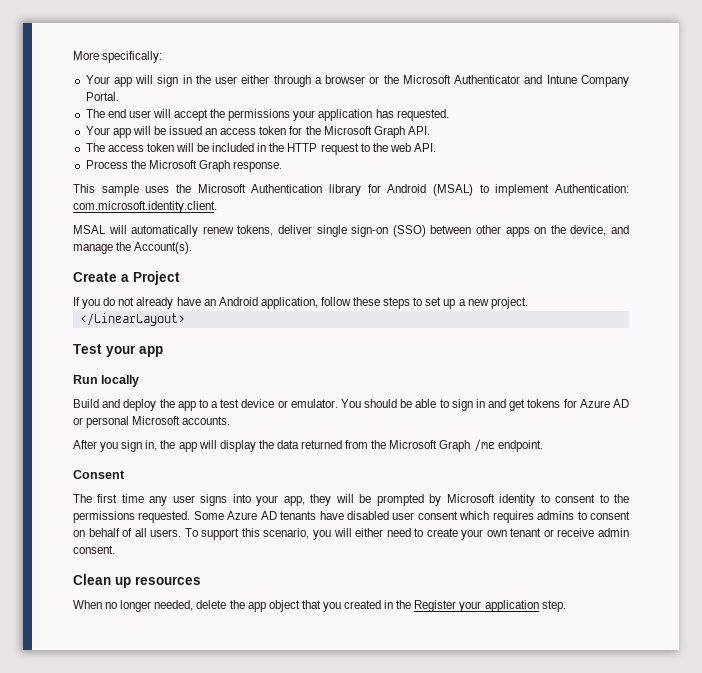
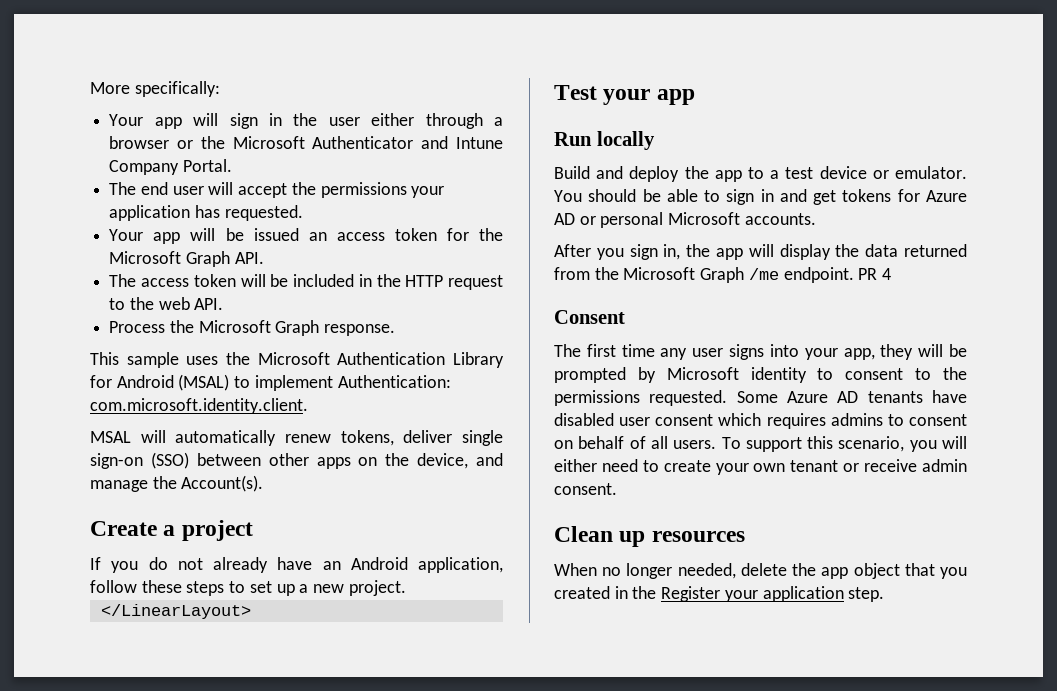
[329,184,361,196] library -> [452,352,504,368] Library
[133,271,180,285] Project -> [181,520,253,541] project
(543, 446) none -> [858,268,892,280] PR 4

